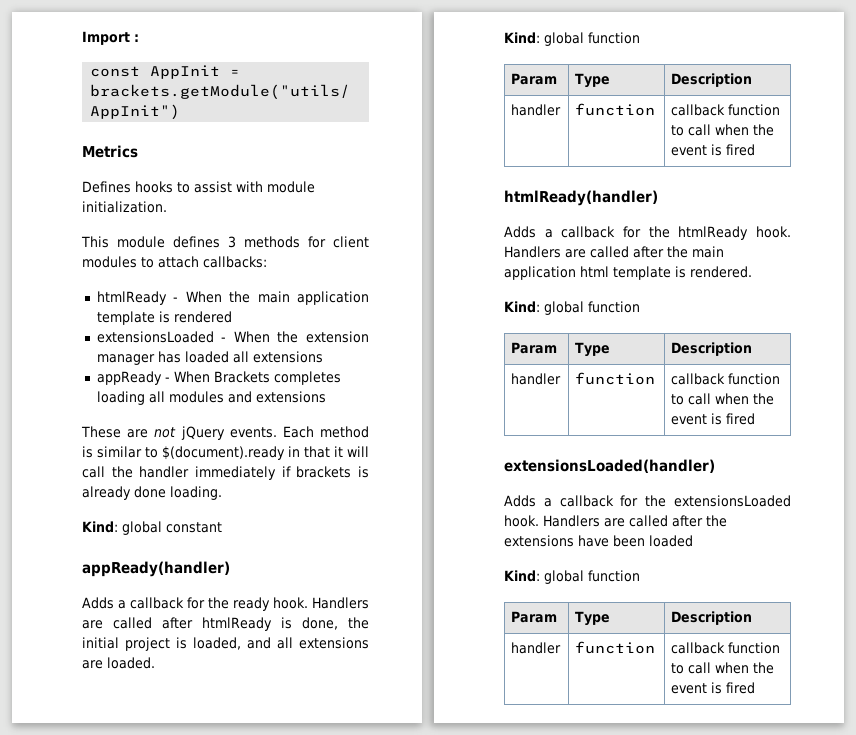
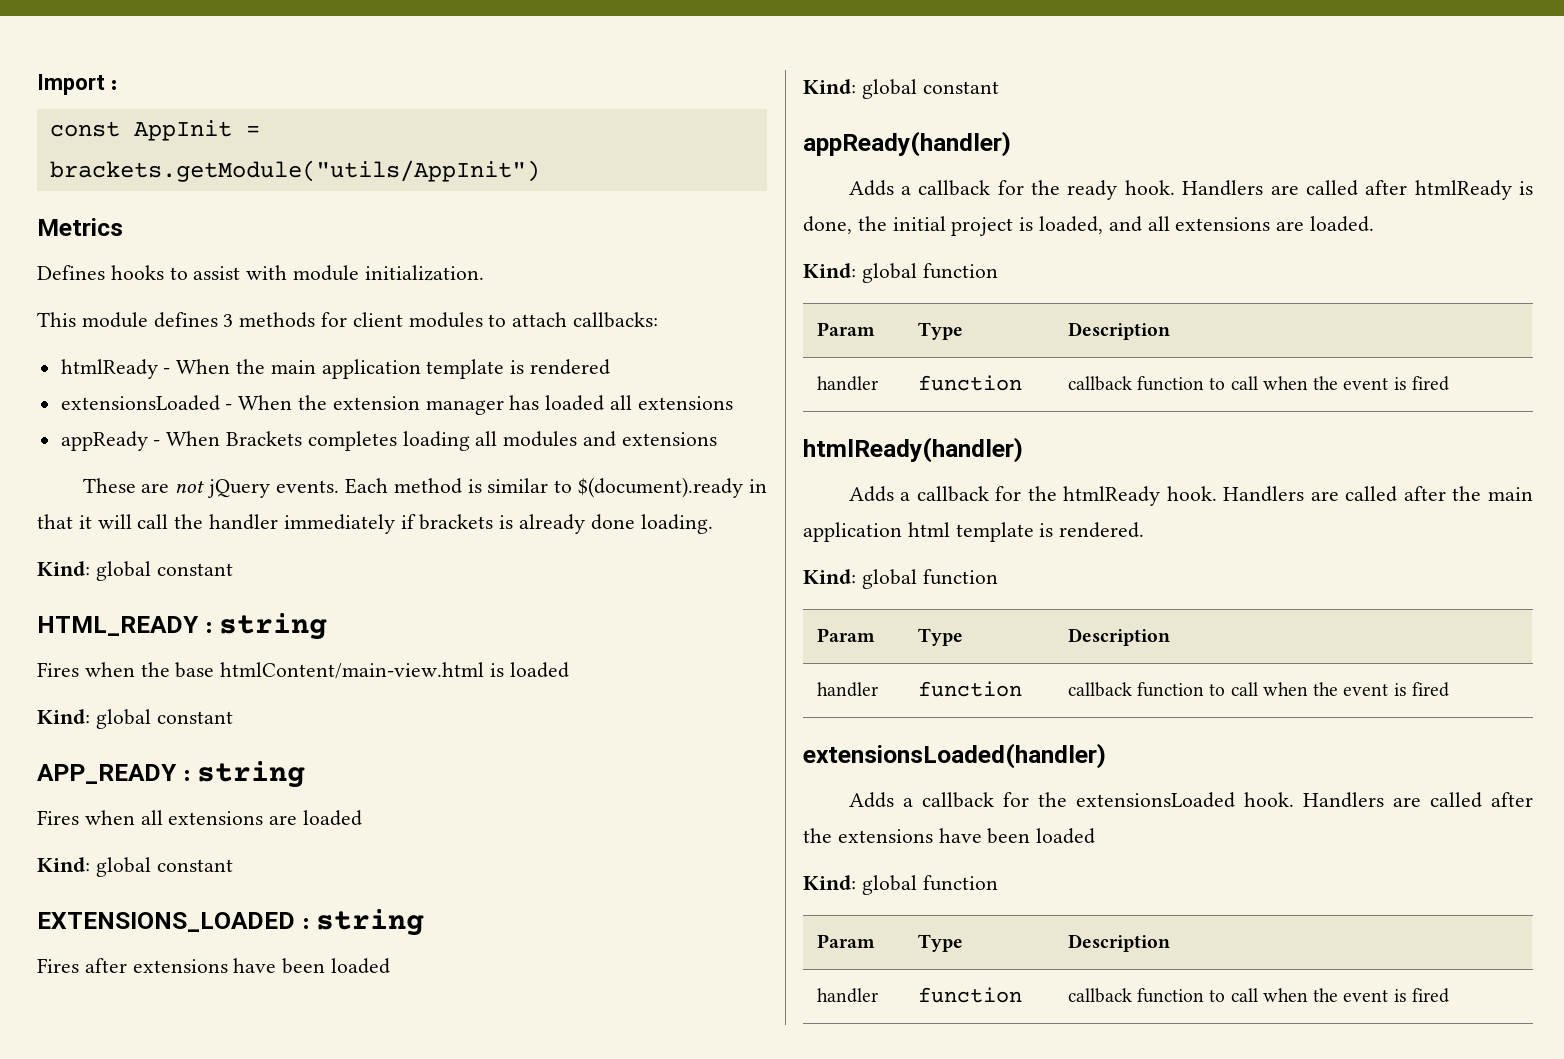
(222, 527) none -> [37,613,328,640] [37,662,569,679] [37,709,233,729] [37,761,306,788] [37,810,363,826] [37,857,233,877] [37,909,425,936] [37,958,391,974] [803,79,999,99] // HTML_READY : string // Fires when the base htmlContent/main-view.html is loaded // Kind: global constant // APP_READY : string // Fires when all extensions are loaded // Kind: global constant // EXTENSIONS_LOADED : string // Fires after extensions have been loaded // Kind: global constant

